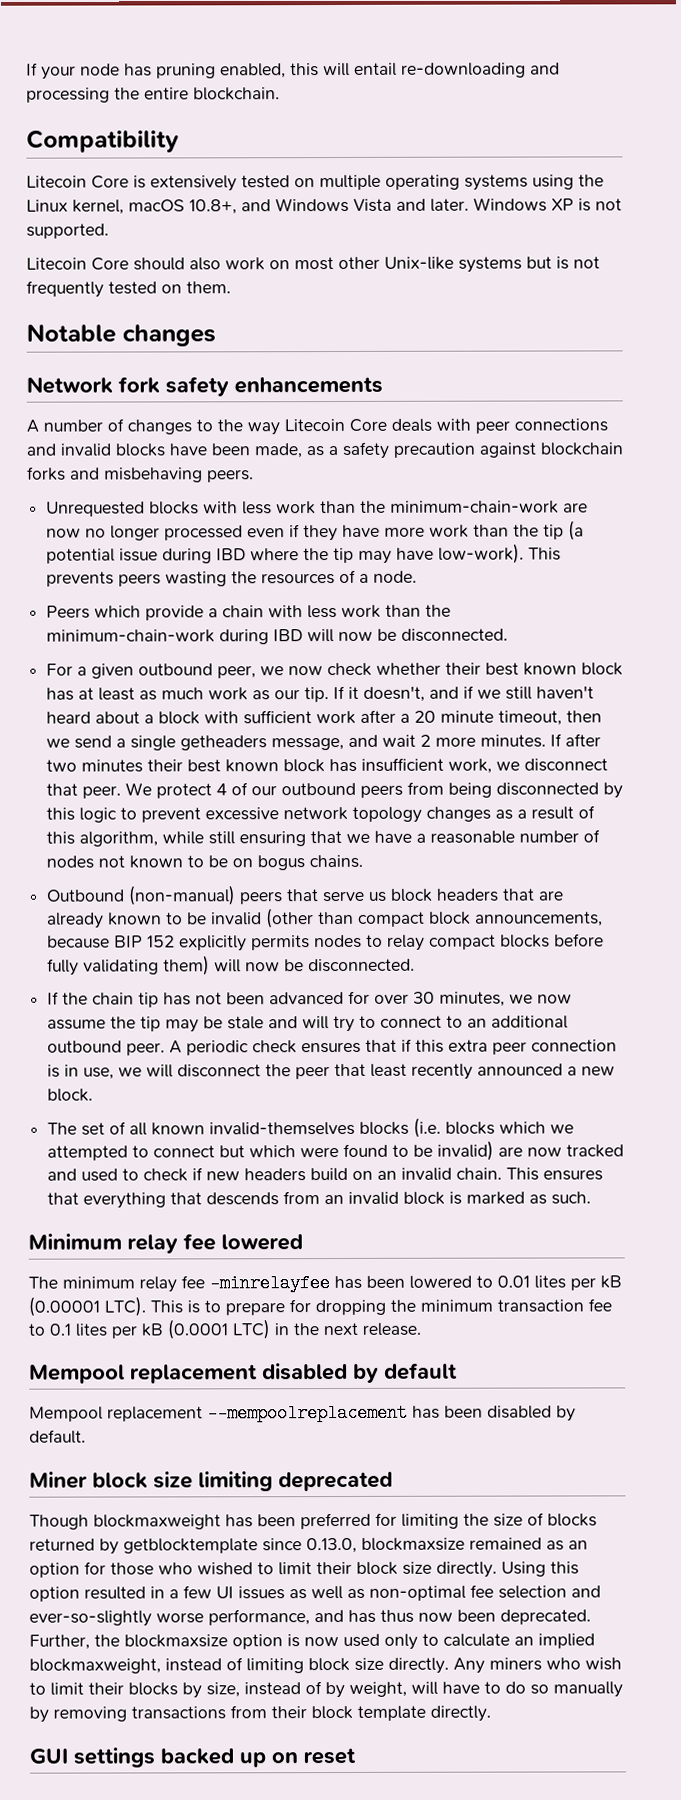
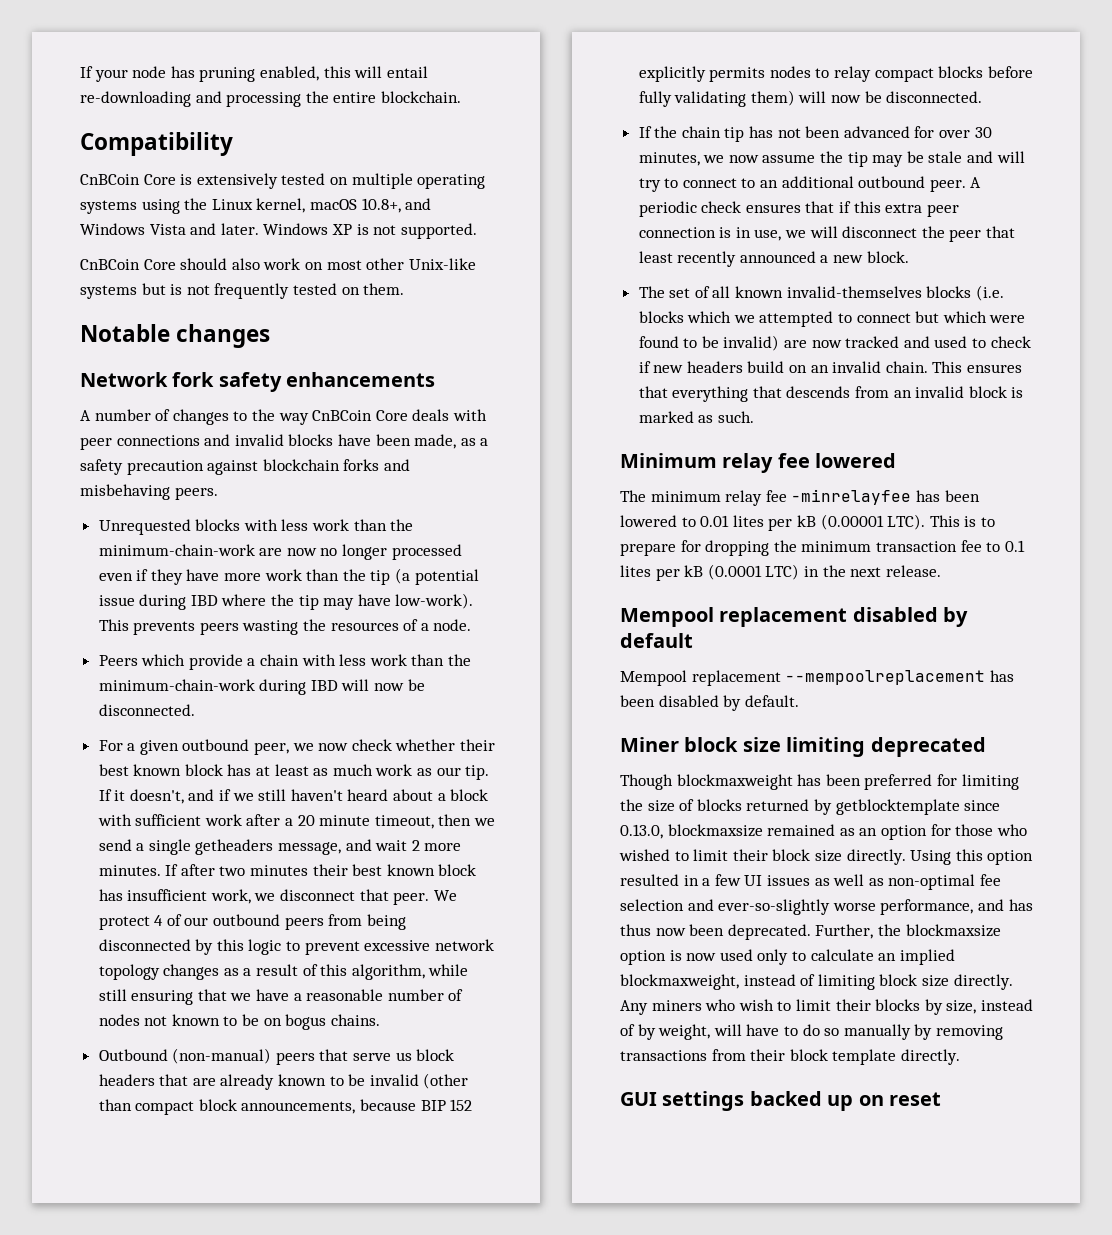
[26,175,87,188] Litecoin -> [80,174,140,185] CnBCoin
[26,257,87,270] Litecoin -> [80,259,140,270] CnBCoin
[284,418,345,432] Litecoin -> [312,410,373,421] CnBCoin

